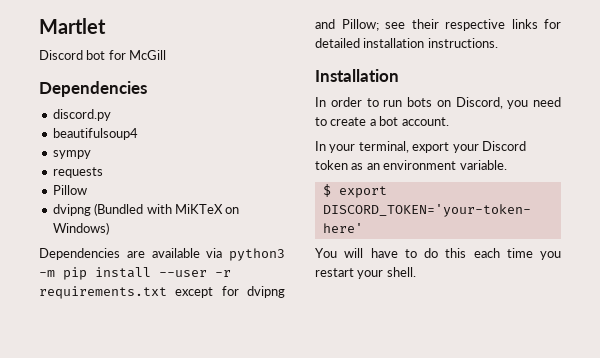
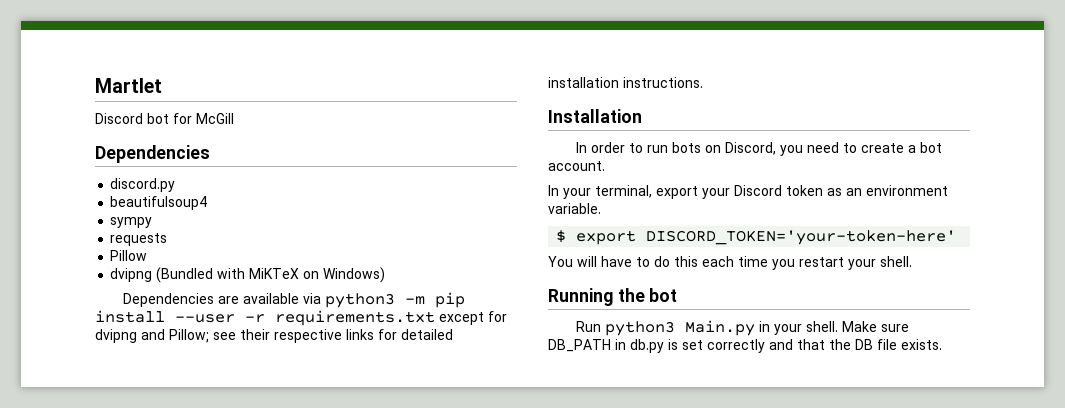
(416, 272) none -> [548,288,678,306] [575,320,909,336] [548,339,942,353] // Running the bot // Run python3 Main.py in your shell. Make sure DB_PATH in db.py is set correctly and that the DB file exists.

